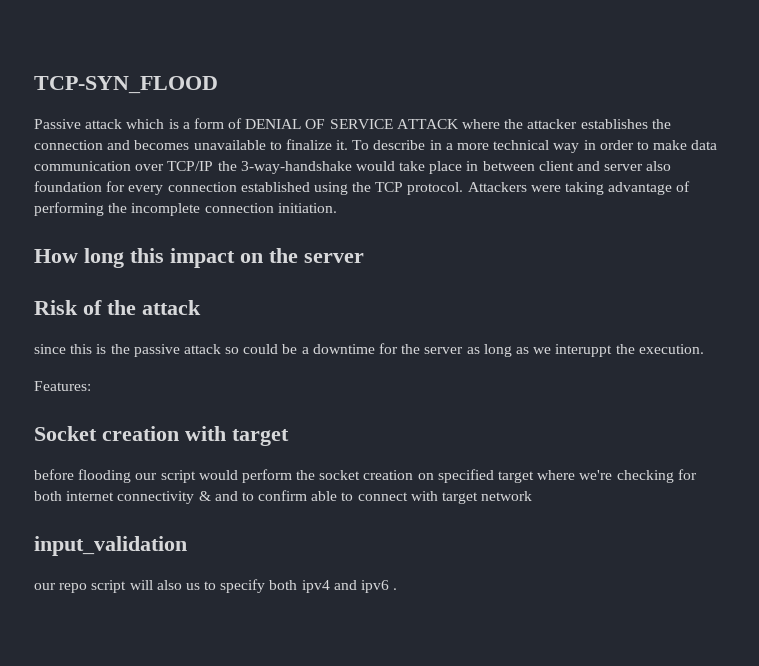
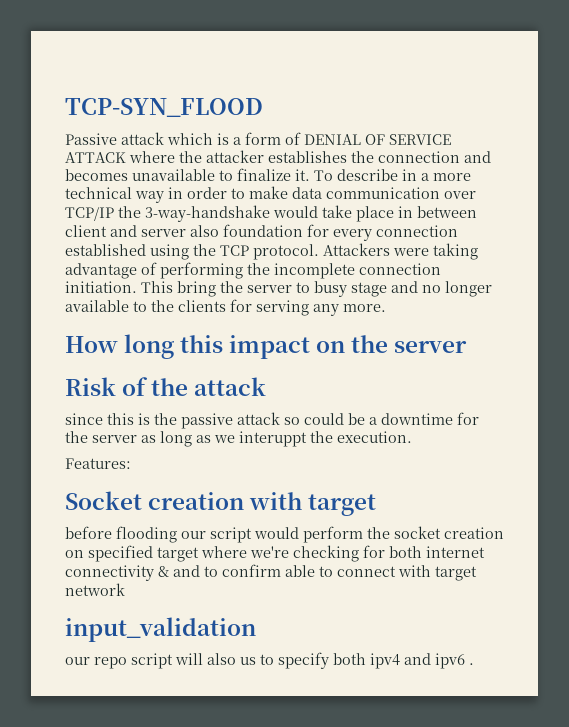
(337, 208) none -> [141,281,492,297] [65,299,386,316] This bring the server to busy stage and no longer available to the clients for serving any more.

